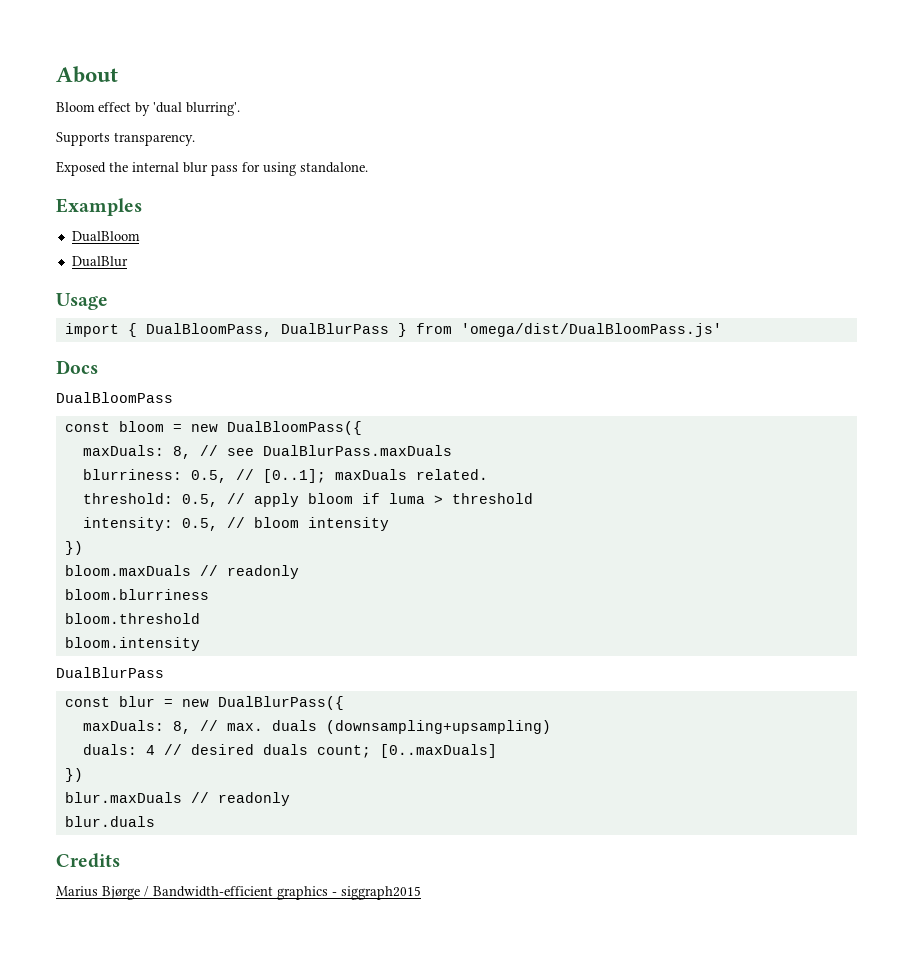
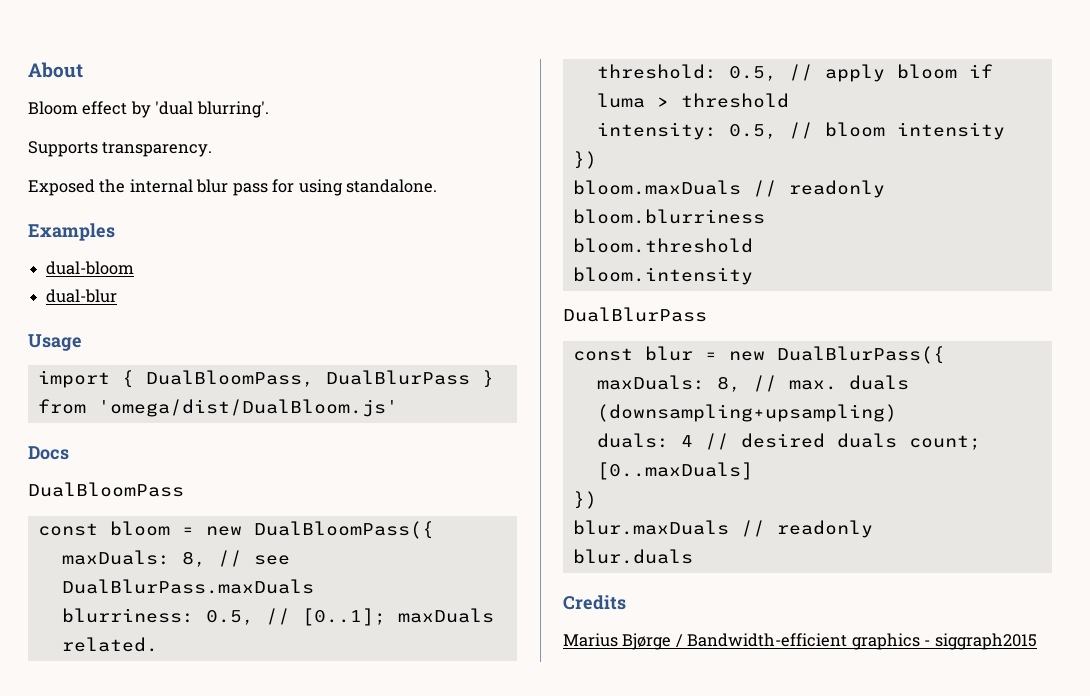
[71,231,140,242] [71,256,128,267] DualBloom // DualBlur -> [46,261,135,275] [46,289,118,303] dual-bloom // dual-blur
[460,323,722,337] 'omega/dist/DualBloomPass.js' -> [97,399,398,417] 'omega/dist/DualBloom.js'

